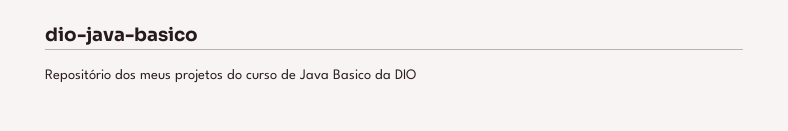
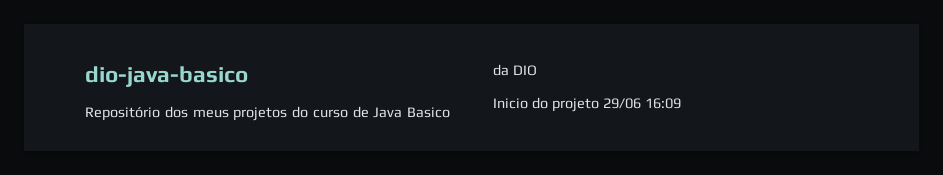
(416, 74) none -> [493,97,681,112] // Inicio do projeto 29/06 16:09

